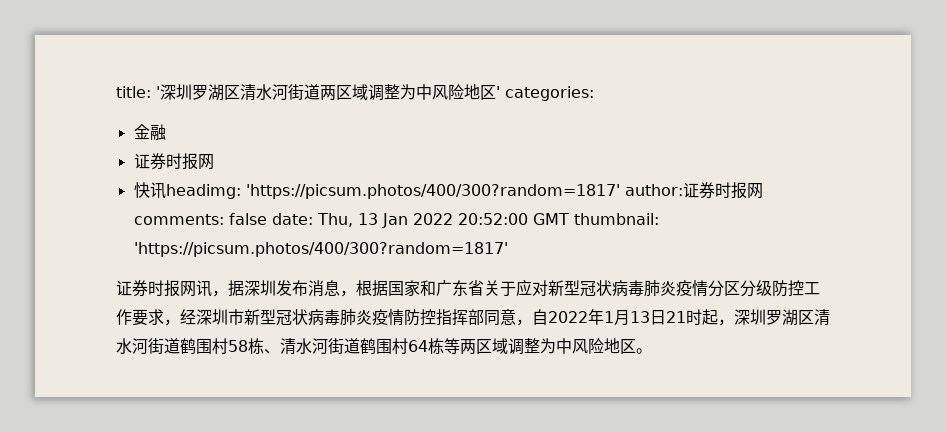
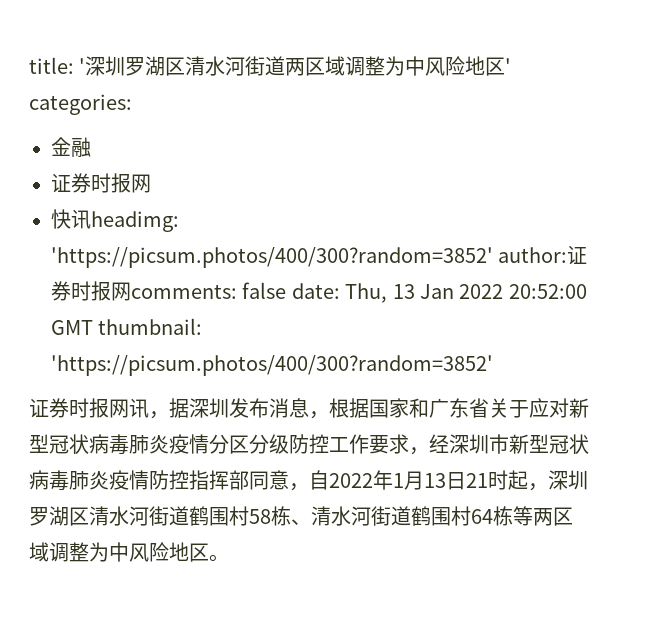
[245,184,620,199] 'https://picsum.photos/400/300?random=1817' -> [51,247,493,268] 'https://picsum.photos/400/300?random=3852'
[133,242,508,257] 'https://picsum.photos/400/300?random=1817' -> [51,355,493,376] 'https://picsum.photos/400/300?random=3852'

